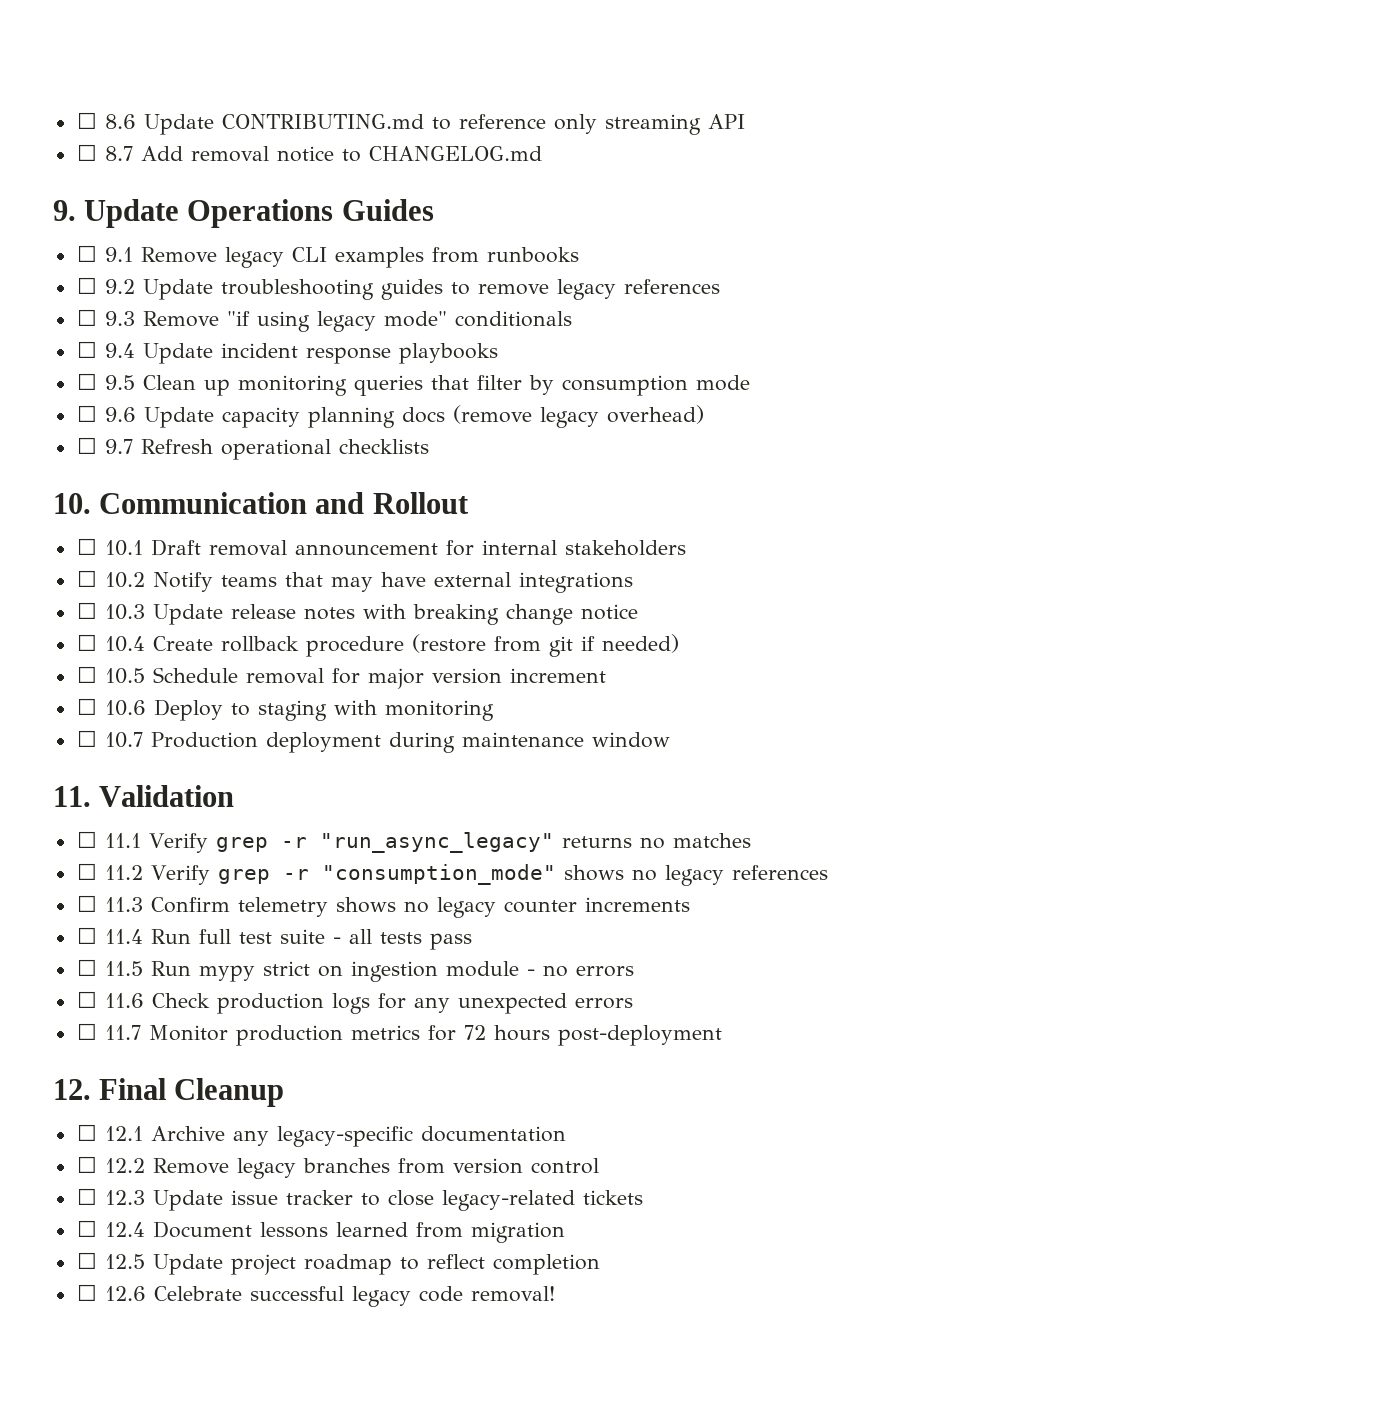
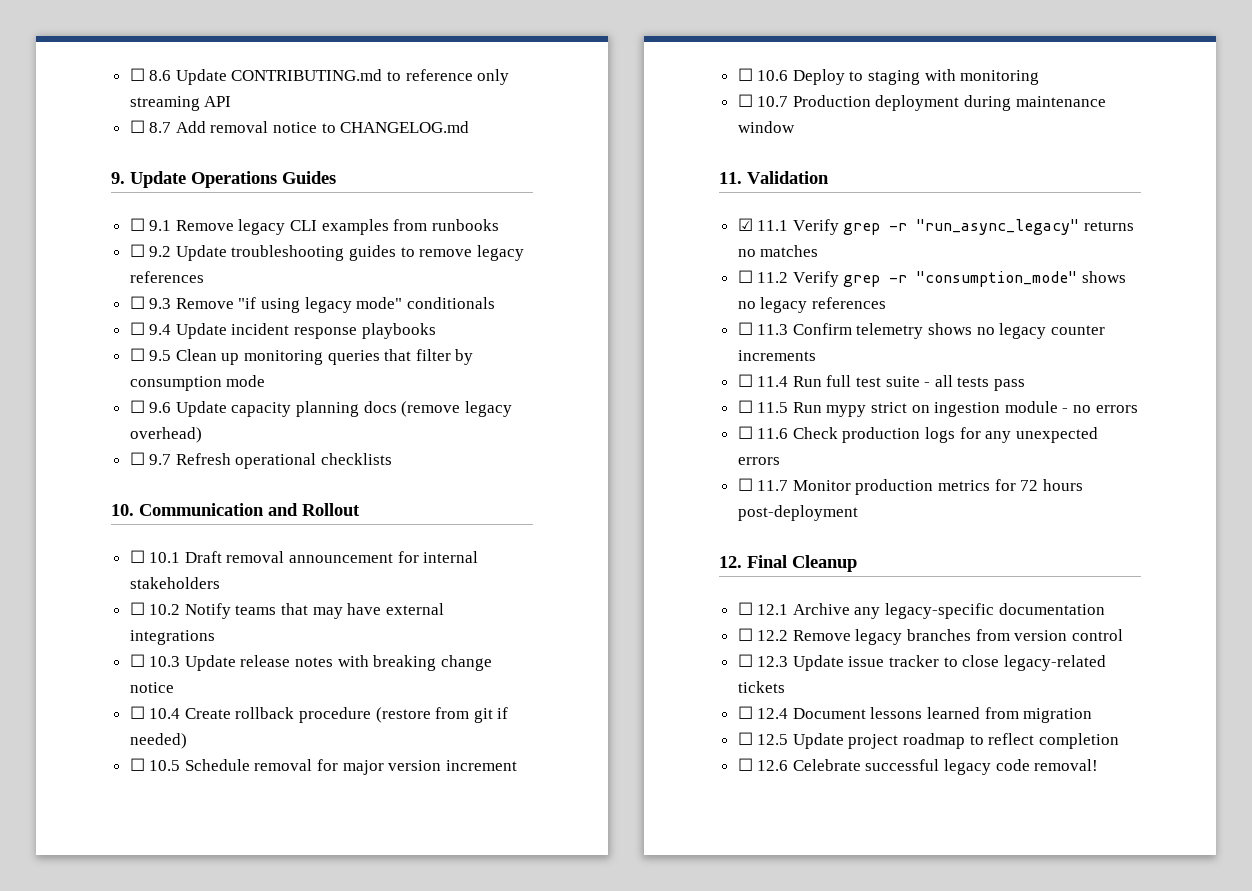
[76,831,97,848] ☐ -> [737,218,753,231] ☑

